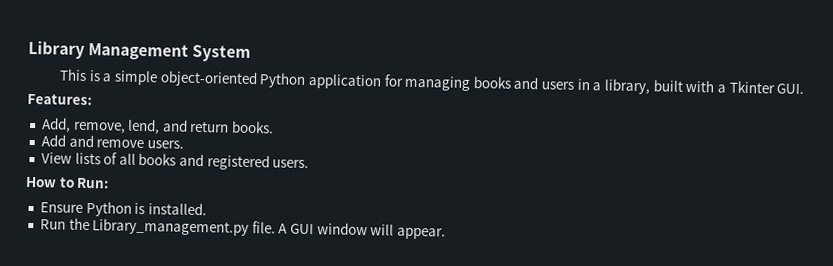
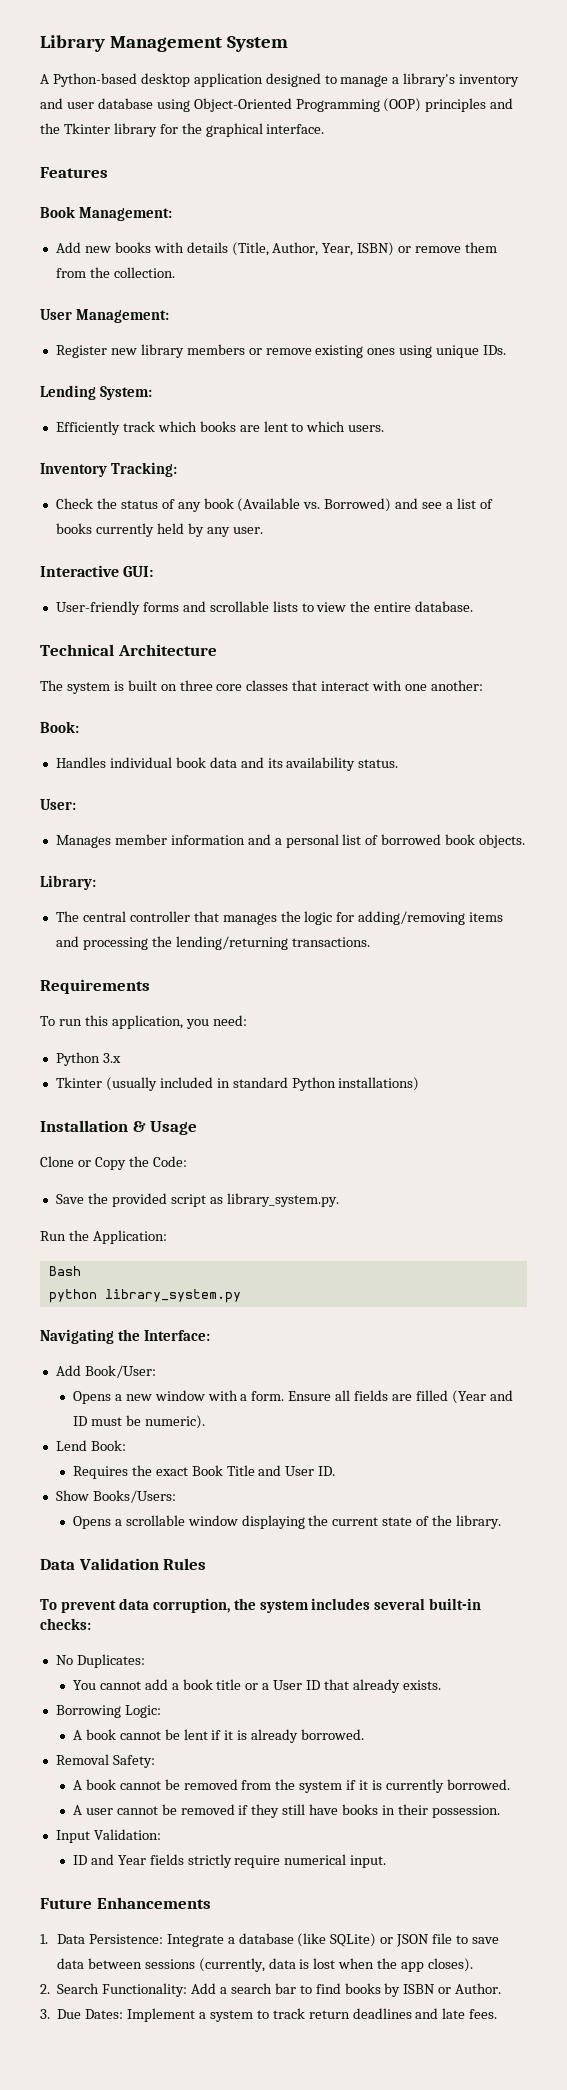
[59,68,805,95] [27,92,92,106] [40,117,275,135] [40,134,184,149] [40,152,310,171] [25,176,110,189] [39,201,207,217] [39,217,447,240] This is a simple object-oriented Python application for managing books and users in a library, built with a Tkinter GUI. // Features: // Add, remove, lend, and return books. // Add and remove users. // View lists of all books and registered users. // How to Run: // Ensure Python is installed. // Run the Library_management.py file. A GUI window will appear. -> [40,73,520,87] [40,98,514,112] [40,123,325,137] [40,167,108,178] [40,206,172,221] [55,242,498,256] [55,267,175,278] [40,309,169,323] [55,344,507,358] [40,385,152,400] [55,421,385,435] [40,462,177,477] [55,498,493,512] [55,523,263,537] [40,565,154,577] [55,601,474,615] [40,644,217,656] [40,680,483,694] [40,721,79,733] [55,757,399,771] [40,799,76,810] [55,834,526,848] [40,875,96,890] [55,911,504,925] [55,936,370,950] [40,979,150,994] [40,1015,247,1029] [55,1052,121,1066] [55,1077,420,1091] [40,1120,198,1135] [40,1156,187,1170] [55,1193,339,1207] [40,1230,167,1244] [48,1266,81,1276] [48,1289,241,1303] [40,1329,210,1344] [55,1365,156,1378] [72,1390,513,1404] [72,1415,205,1429] [55,1440,126,1451] [72,1465,336,1479] [55,1490,176,1503] [72,1515,502,1529] [40,1558,207,1570] [40,1598,482,1613] [40,1618,91,1630] [55,1654,145,1668] [72,1679,441,1693] [55,1705,161,1718] [72,1729,365,1743] [55,1754,155,1768] [72,1779,510,1793] [72,1804,500,1818] [55,1829,161,1843] [72,1854,387,1868] [40,1897,211,1909] [40,1933,499,1947] [56,1958,474,1972] [40,1983,502,1997] [40,2008,498,2022] A Python-based desktop application designed to manage a library's inventory and user database using Object-Oriented Programming (OOP) principles and the Tkinter library for the graphical interface. // Features // Book Management: // Add new books with details (Title, Author, Year, ISBN) or remove them from the collection. // User Management: // Register new library members or remove existing ones using unique IDs. // Lending System: // Efficiently track which books are lent to which users. // Inventory Tracking: // Check the status of any book (Available vs. Borrowed) and see a list of books currently held by any user. // Interactive GUI: // User-friendly forms and scrollable lists to view the entire database. // Technical Architecture // The system is built on three core classes that interact with one another: // Book: // Handles individual book data and its availability status. // User: // Manages member information and a personal list of borrowed book objects. // Library: // The central controller that manages the logic for adding/removing items and processing the lending/returning transactions. // Requirements // To run this application, you need: // Python 3.x // Tkinter (usually included in standard Python installations) // Installation & Usage // Clone or Copy the Code: // Save the provided script as library_system.py. // Run the Application: // Bash // python library_system.py // Navigating the Interface: // Add Book/User: // Opens a new window with a form. Ensure all fields are filled (Year and ID must be numeric). // Lend Book: // Requires the exact Book Title and User ID. // Show Books/Users: // Opens a scrollable window displaying the current state of the library. // Data Validation Rules // To prevent data corruption, the system includes several built-in checks: // No Duplicates: // You cannot add a book title or a User ID that already exists. // Borrowing Logic: // A book cannot be lent if it is already borrowed. // Removal Safety: // A book cannot be removed from the system if it is currently borrowed. // A user cannot be removed if they still have books in their possession. // Input Validation: // ID and Year fields strictly require numerical input. // Future Enhancements // 1. Data Persistence: Integrate a database (like SQLite) or JSON file to save data between sessions (currently, data is lost when the app closes). // 2. Search Functionality: Add a search bar to find books by ISBN or Author. // 3. Due Dates: Implement a system to track return deadlines and late fees.

